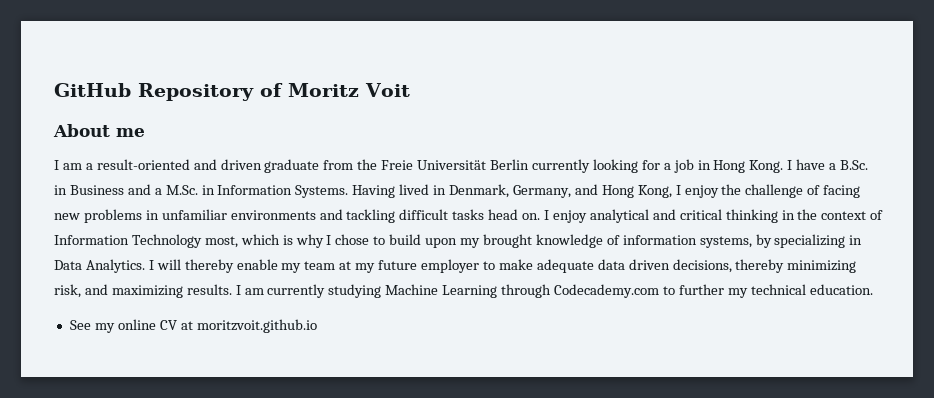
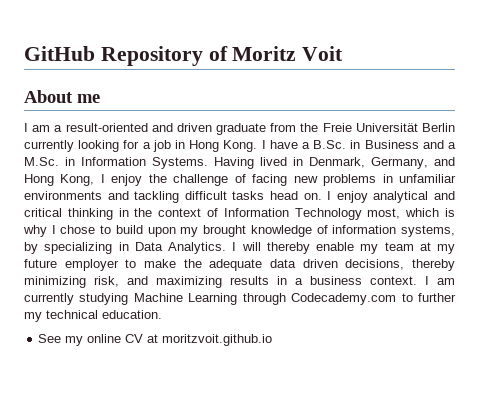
(533, 264) none -> [183,259,202,268] the
[186,284,232,295] results. -> [230,276,417,285] results in a business context.

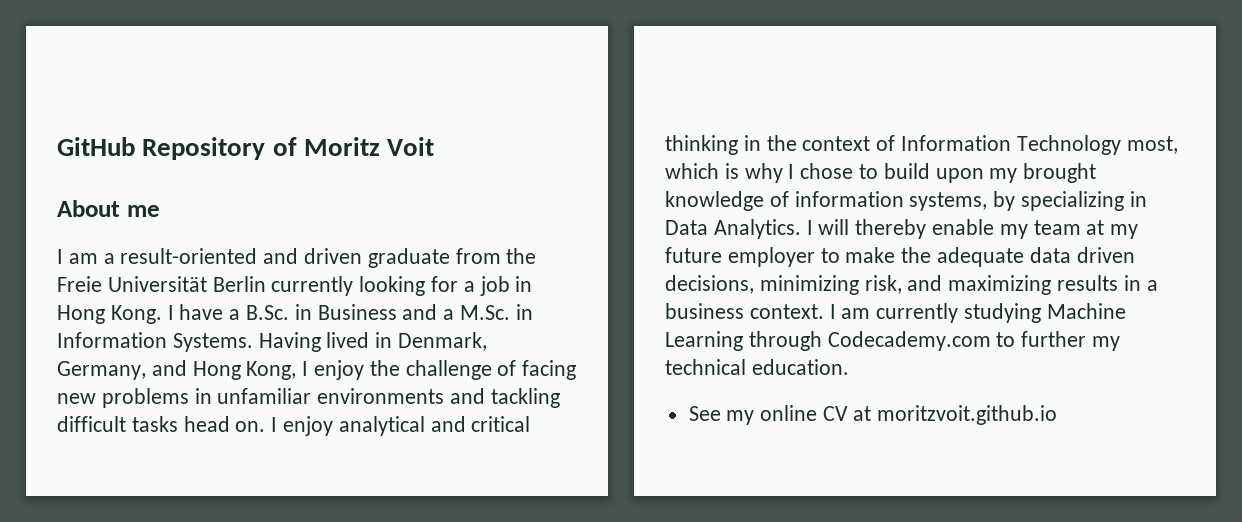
[412,259,456,271] thereby -> (754, 284) none

